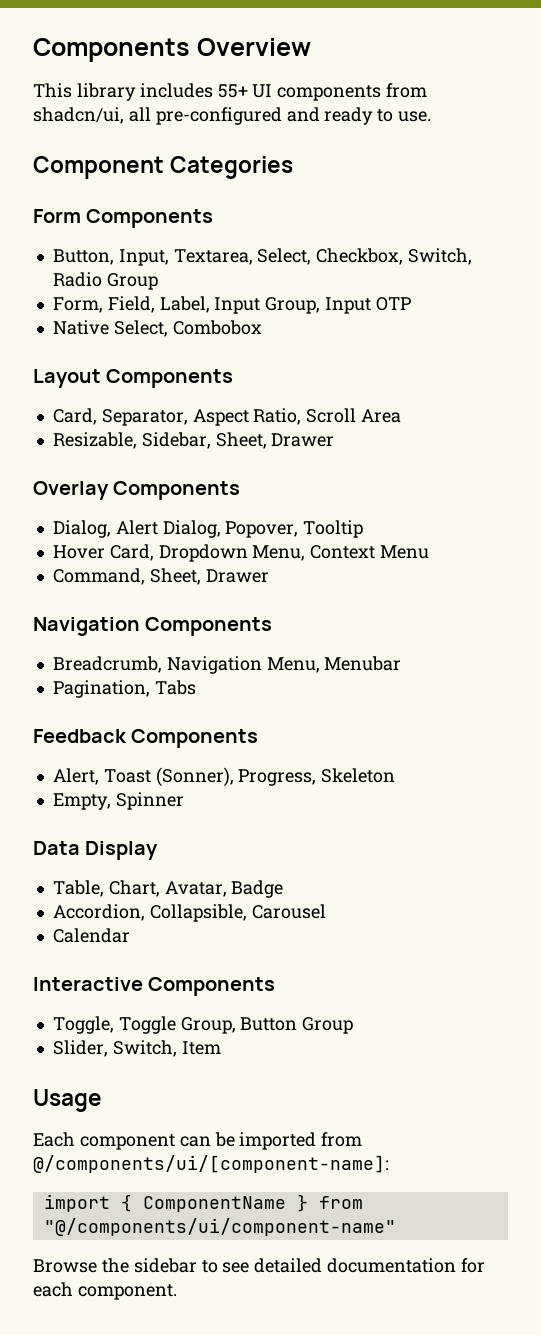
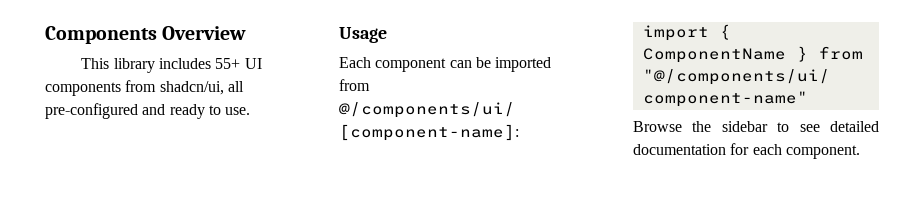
[33,156,294,179] [33,209,214,228] [52,248,473,266] [52,272,158,290] [52,296,411,314] [52,320,262,337] [33,369,234,388] [52,408,402,426] [52,432,335,449] [33,481,241,500] [52,520,364,538] [52,544,430,562] [52,568,269,585] [33,617,273,636] [52,656,402,674] [52,680,196,698] [33,729,259,748] [52,767,396,787] [52,792,184,810] [33,841,159,860] [52,880,284,898] [52,904,326,922] [52,928,130,943] [33,977,276,996] [52,1016,354,1034] [52,1040,221,1057] // Component Categories // Form Components // Button, Input, Textarea, Select, Checkbox, Switch, Radio Group // Form, Field, Label, Input Group, Input OTP // Native Select, Combobox // Layout Components // Card, Separator, Aspect Ratio, Scroll Area // Resizable, Sidebar, Sheet, Drawer // Overlay Components // Dialog, Alert Dialog, Popover, Tooltip // Hover Card, Dropdown Menu, Context Menu // Command, Sheet, Drawer // Navigation Components // Breadcrumb, Navigation Menu, Menubar // Pagination, Tabs // Feedback Components // Alert, Toast (Sonner), Progress, Skeleton // Empty, Spinner // Data Display // Table, Chart, Avatar, Badge // Accordion, Collapsible, Carousel // Calendar // Interactive Components // Toggle, Toggle Group, Button Group // Slider, Switch, Item -> (251, 111) none

